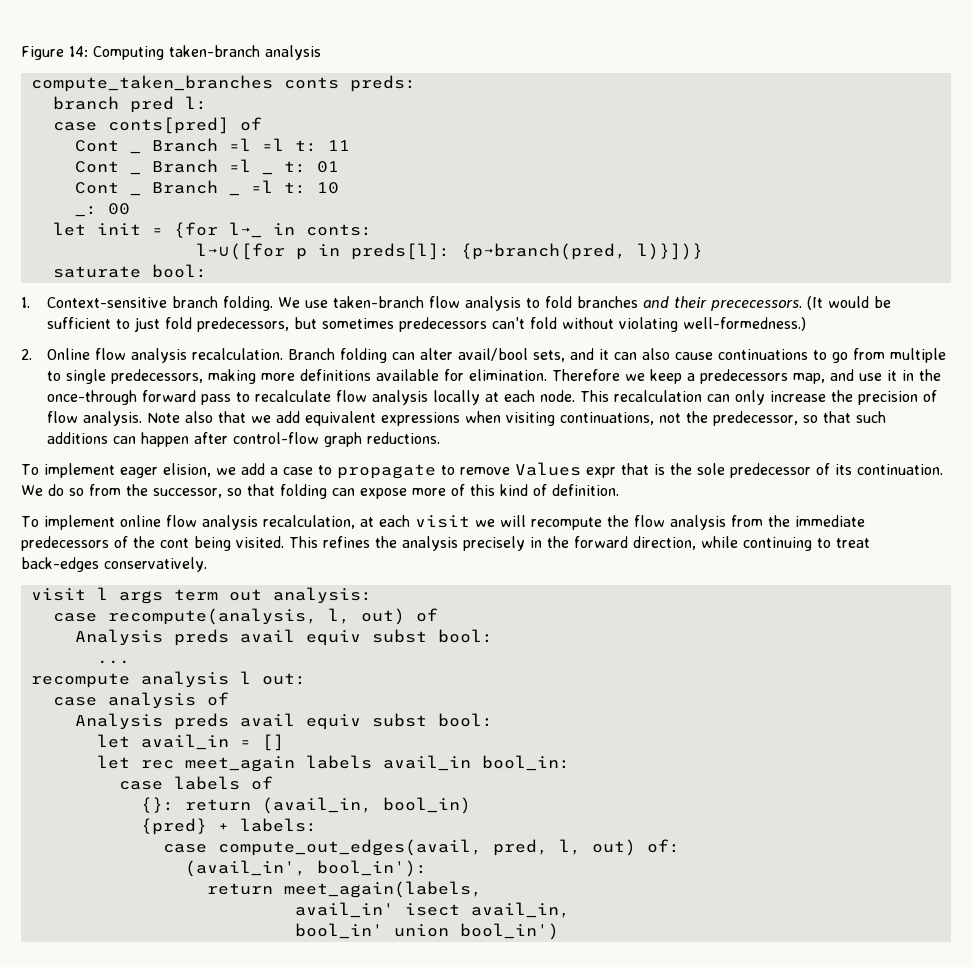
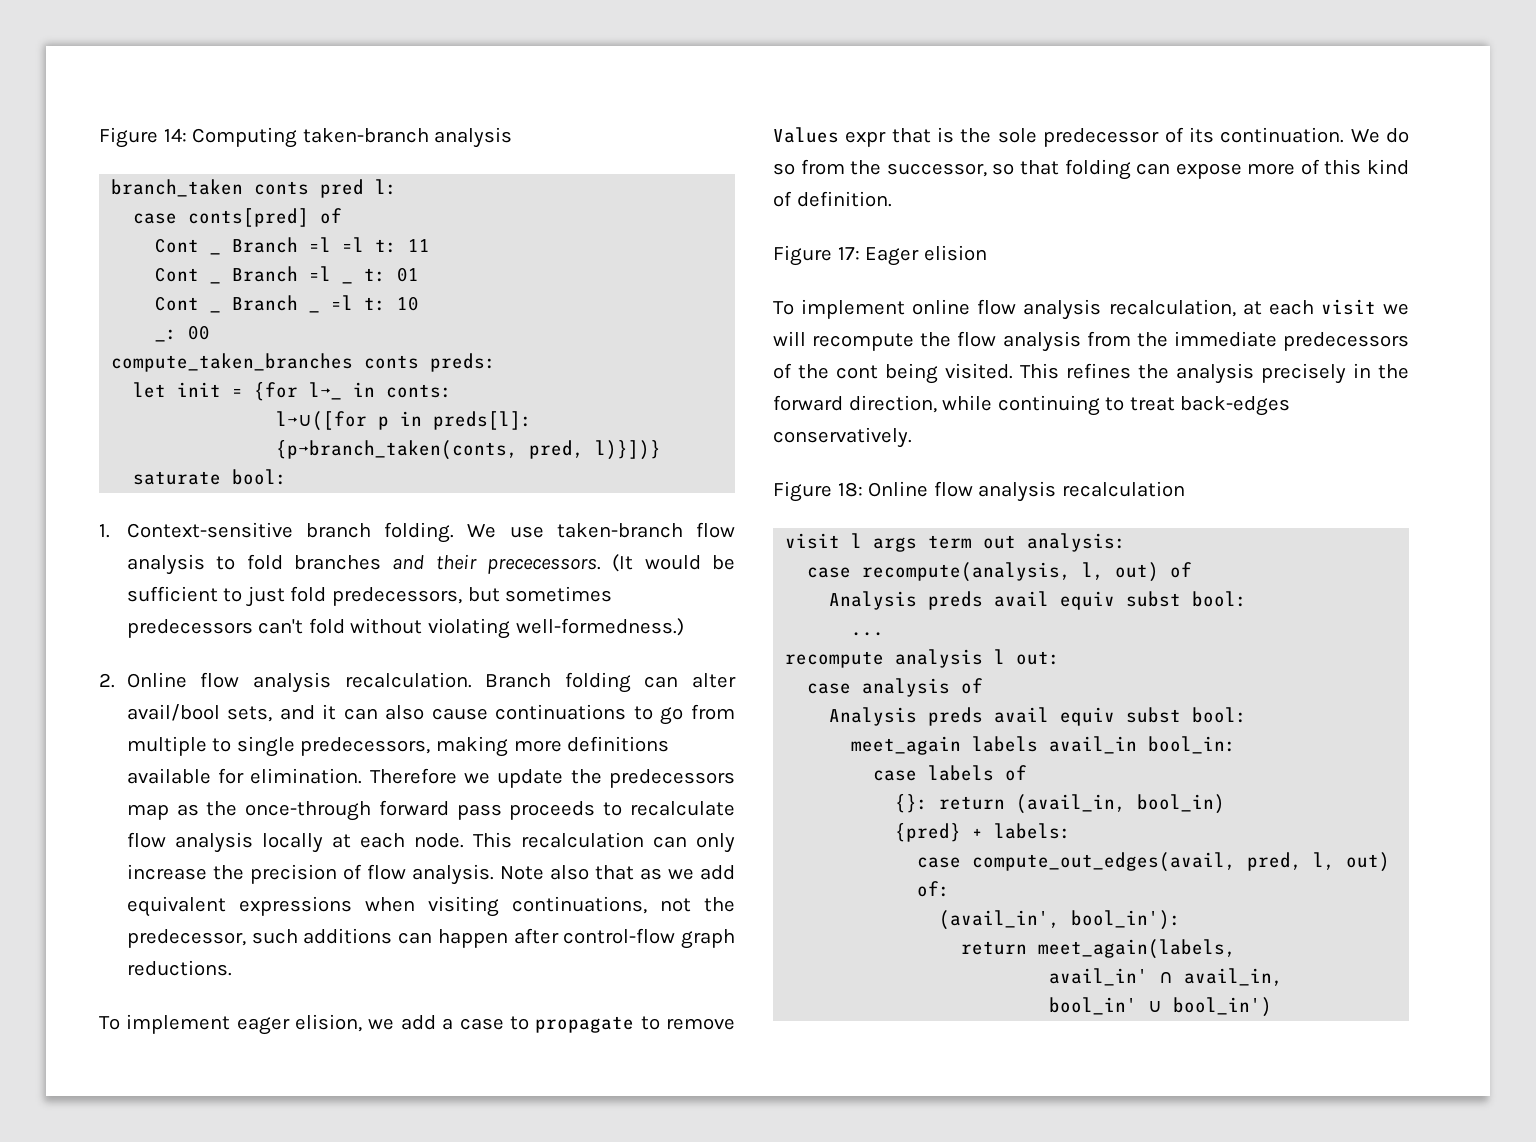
[30,75,416,92] [52,96,119,110] compute_taken_branches conts preds: // branch -> [111,179,310,197] branch_taken conts
(130, 209) none -> [111,353,497,372] // compute_taken_branches conts preds:
[460,243,626,260] {p→branch(pred, -> [276,440,585,460] {p→branch_taken(conts, pred,
[649,369,914,384] keep a predecessors map, and use it in -> [497,769,735,788] [126,804,199,820] update the predecessors map as
(231, 399) none -> [509,801,596,820] proceeds
(246, 417) none -> [639,868,662,880] as
[802,411,851,423] so that -> (246, 938) none
(619, 490) none -> [773,245,987,266] // Figure 17: Eager elision
(207, 564) none -> [773,481,1185,502] // Figure 18: Online flow analysis recalculation
[96,734,284,751] [96,755,174,769] let avail_in = [] // let rec -> (1248, 715) none
[404,903,460,916] isect -> [1159,972,1174,983] ∩
[393,924,449,937] union -> [1148,1001,1163,1012] ∪

